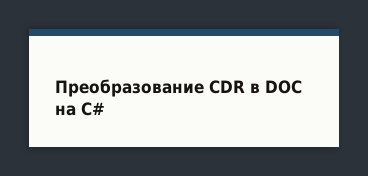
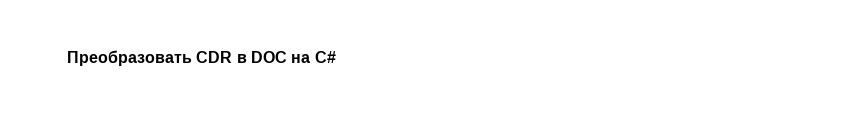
[55,79,204,97] Преобразование -> [67,50,192,66] Преобразовать

